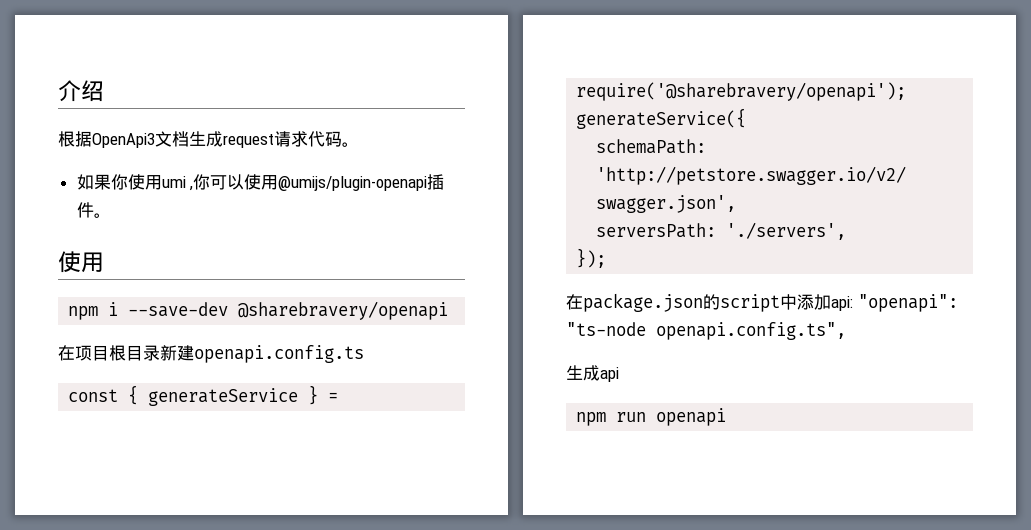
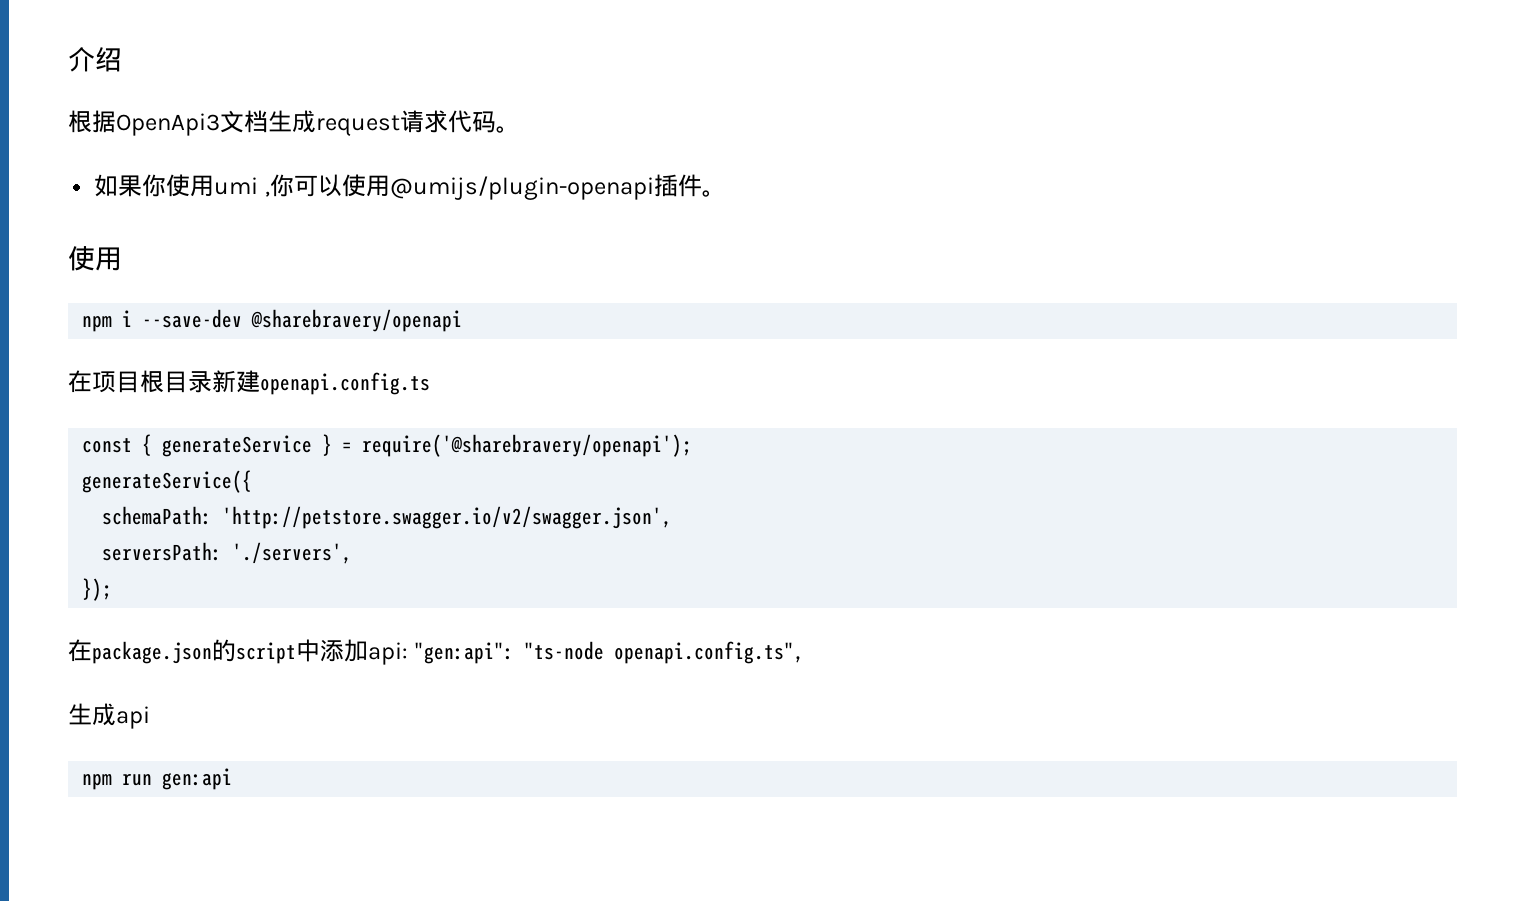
[857,294,958,312] "openapi": -> [414,642,515,664] "gen:api":
[656,408,727,426] openapi -> [162,768,233,790] gen:api

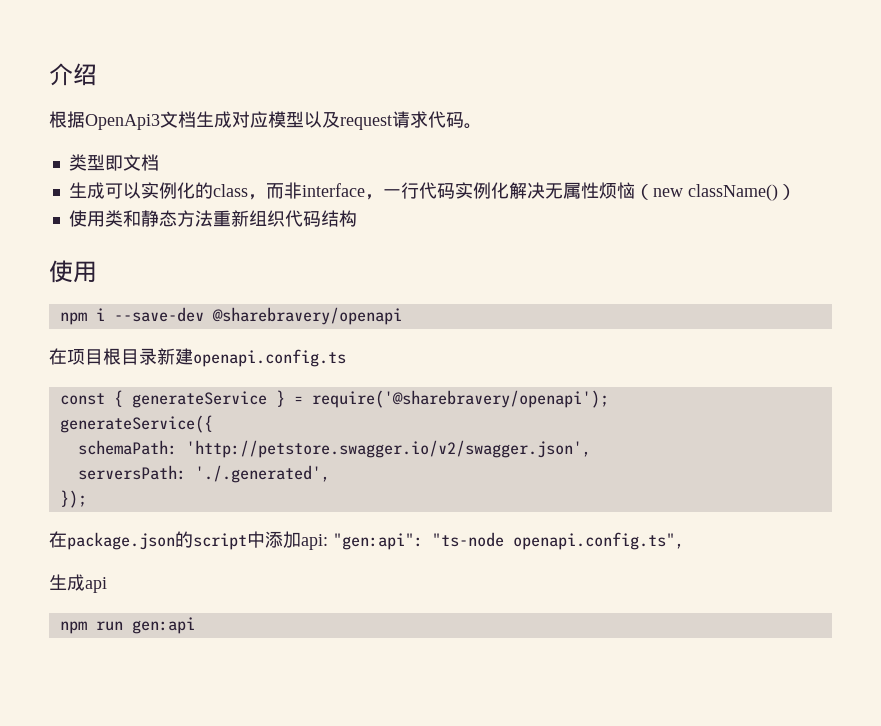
(316, 121) none -> [232,111,340,128] 对应模型以及
[94,174,726,200] 如果你使用umi ,你可以使用@umijs/plugin-openapi插件。 -> [68,154,159,171] [68,182,796,201] [68,210,357,227] 类型即文档 // 生成可以实例化的class，而非interface，一行代码实例化解决无属性烦恼（new className()） // 使用类和静态方法重新组织代码结构
[232,542,353,564] './servers', -> [194,465,330,483] './.generated',

